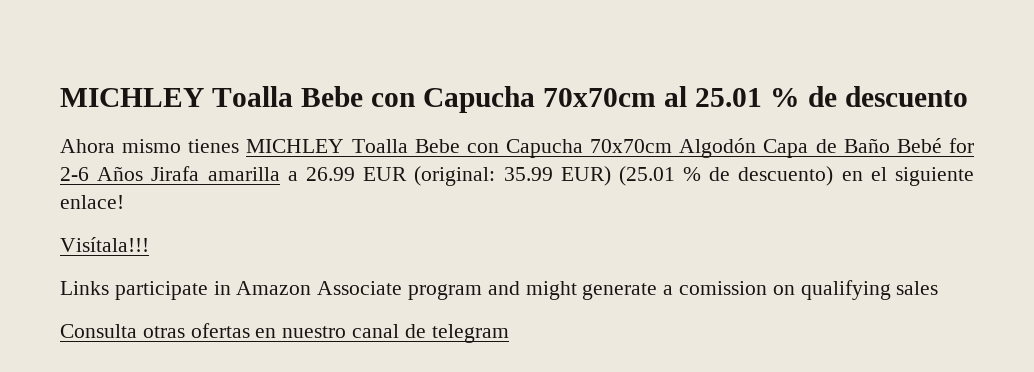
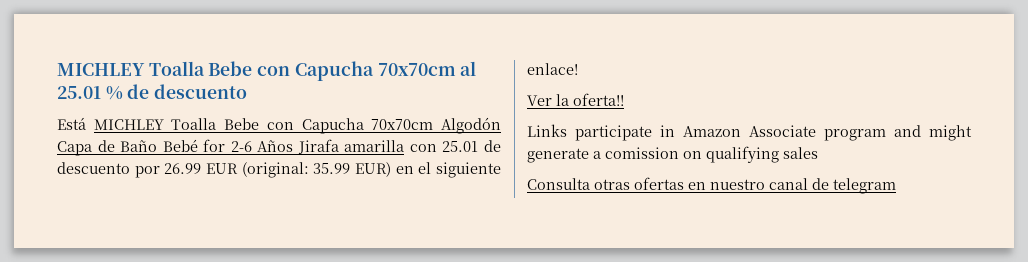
[60,139,240,153] Ahora mismo tienes -> [57,117,86,130] Está
[287,171,298,181] a -> [409,140,501,152] [57,162,160,178] con 25.01 de descuento por
[618,166,834,186] (25.01 % de descuento) -> (391, 169) none
[60,237,149,252] Visítala!!! -> [527,93,624,106] Ver la oferta!!

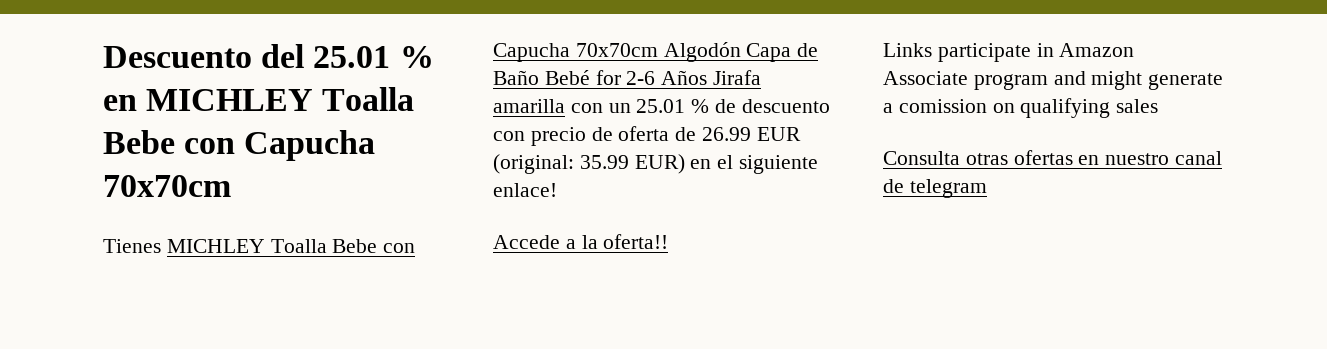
[57,61,477,81] [57,84,248,100] [57,117,86,130] MICHLEY Toalla Bebe con Capucha 70x70cm al 25.01 % de descuento // Está -> [103,44,434,68] [103,87,415,111] [103,130,376,161] [103,175,231,197] [103,239,161,253] Descuento del 25.01 % en MICHLEY Toalla Bebe con Capucha 70x70cm // Tienes
[442,140,501,152] [57,162,160,178] 25.01 de descuento por -> [608,99,830,113] [493,126,697,146] un 25.01 % de descuento con precio de oferta de
[527,95,552,106] Ver -> [493,235,576,249] Accede a

